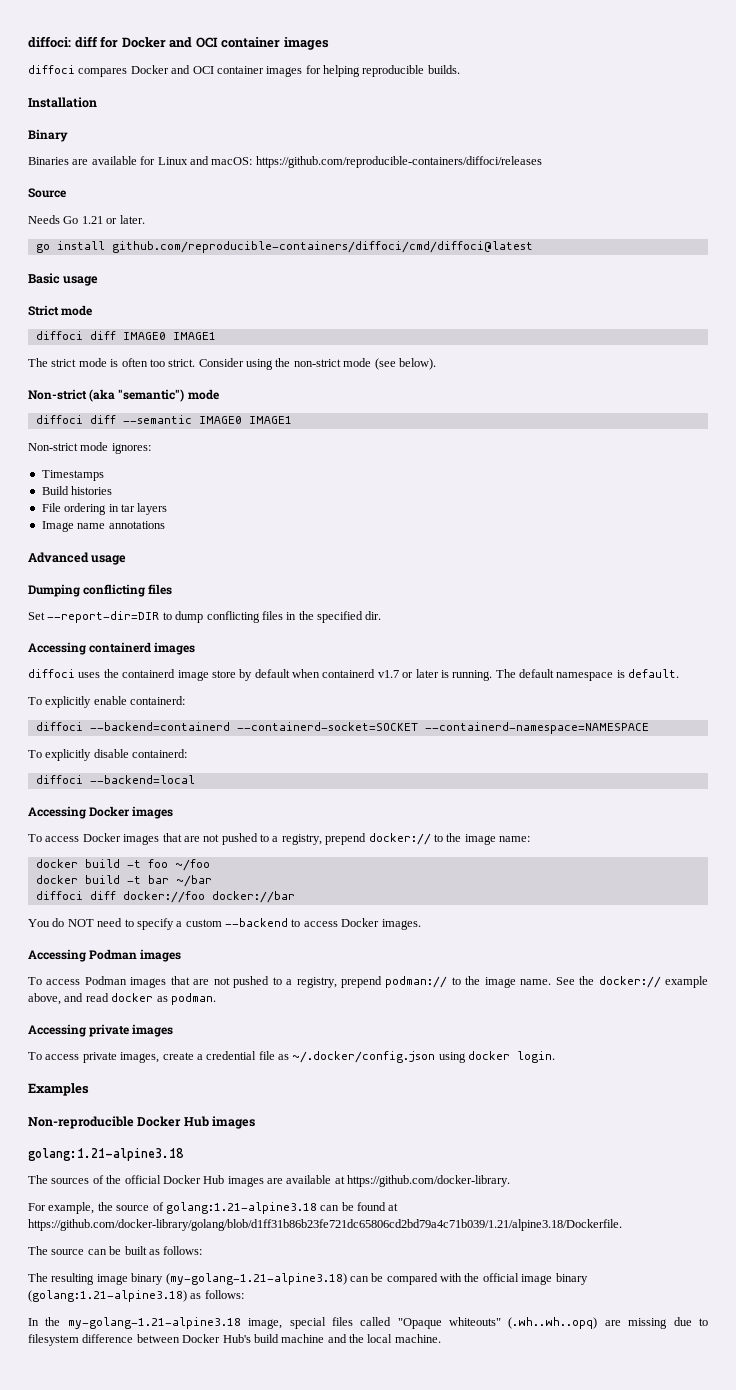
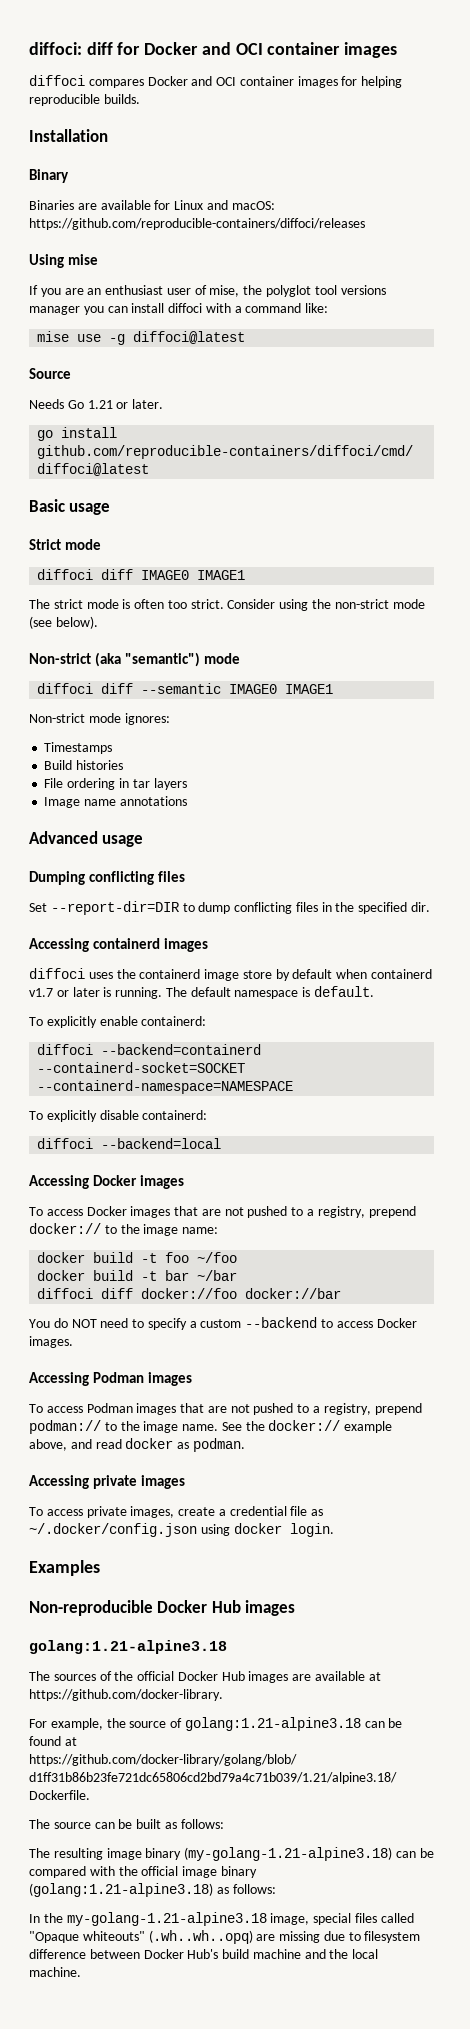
(542, 162) none -> [29,254,99,268] [29,285,386,297] [29,303,329,315] [37,331,246,345] // Using mise // If you are an enthusiast user of mise, the polyglot tool versions manager you can install diffoci with a command like: // mise use -g diffoci@latest

